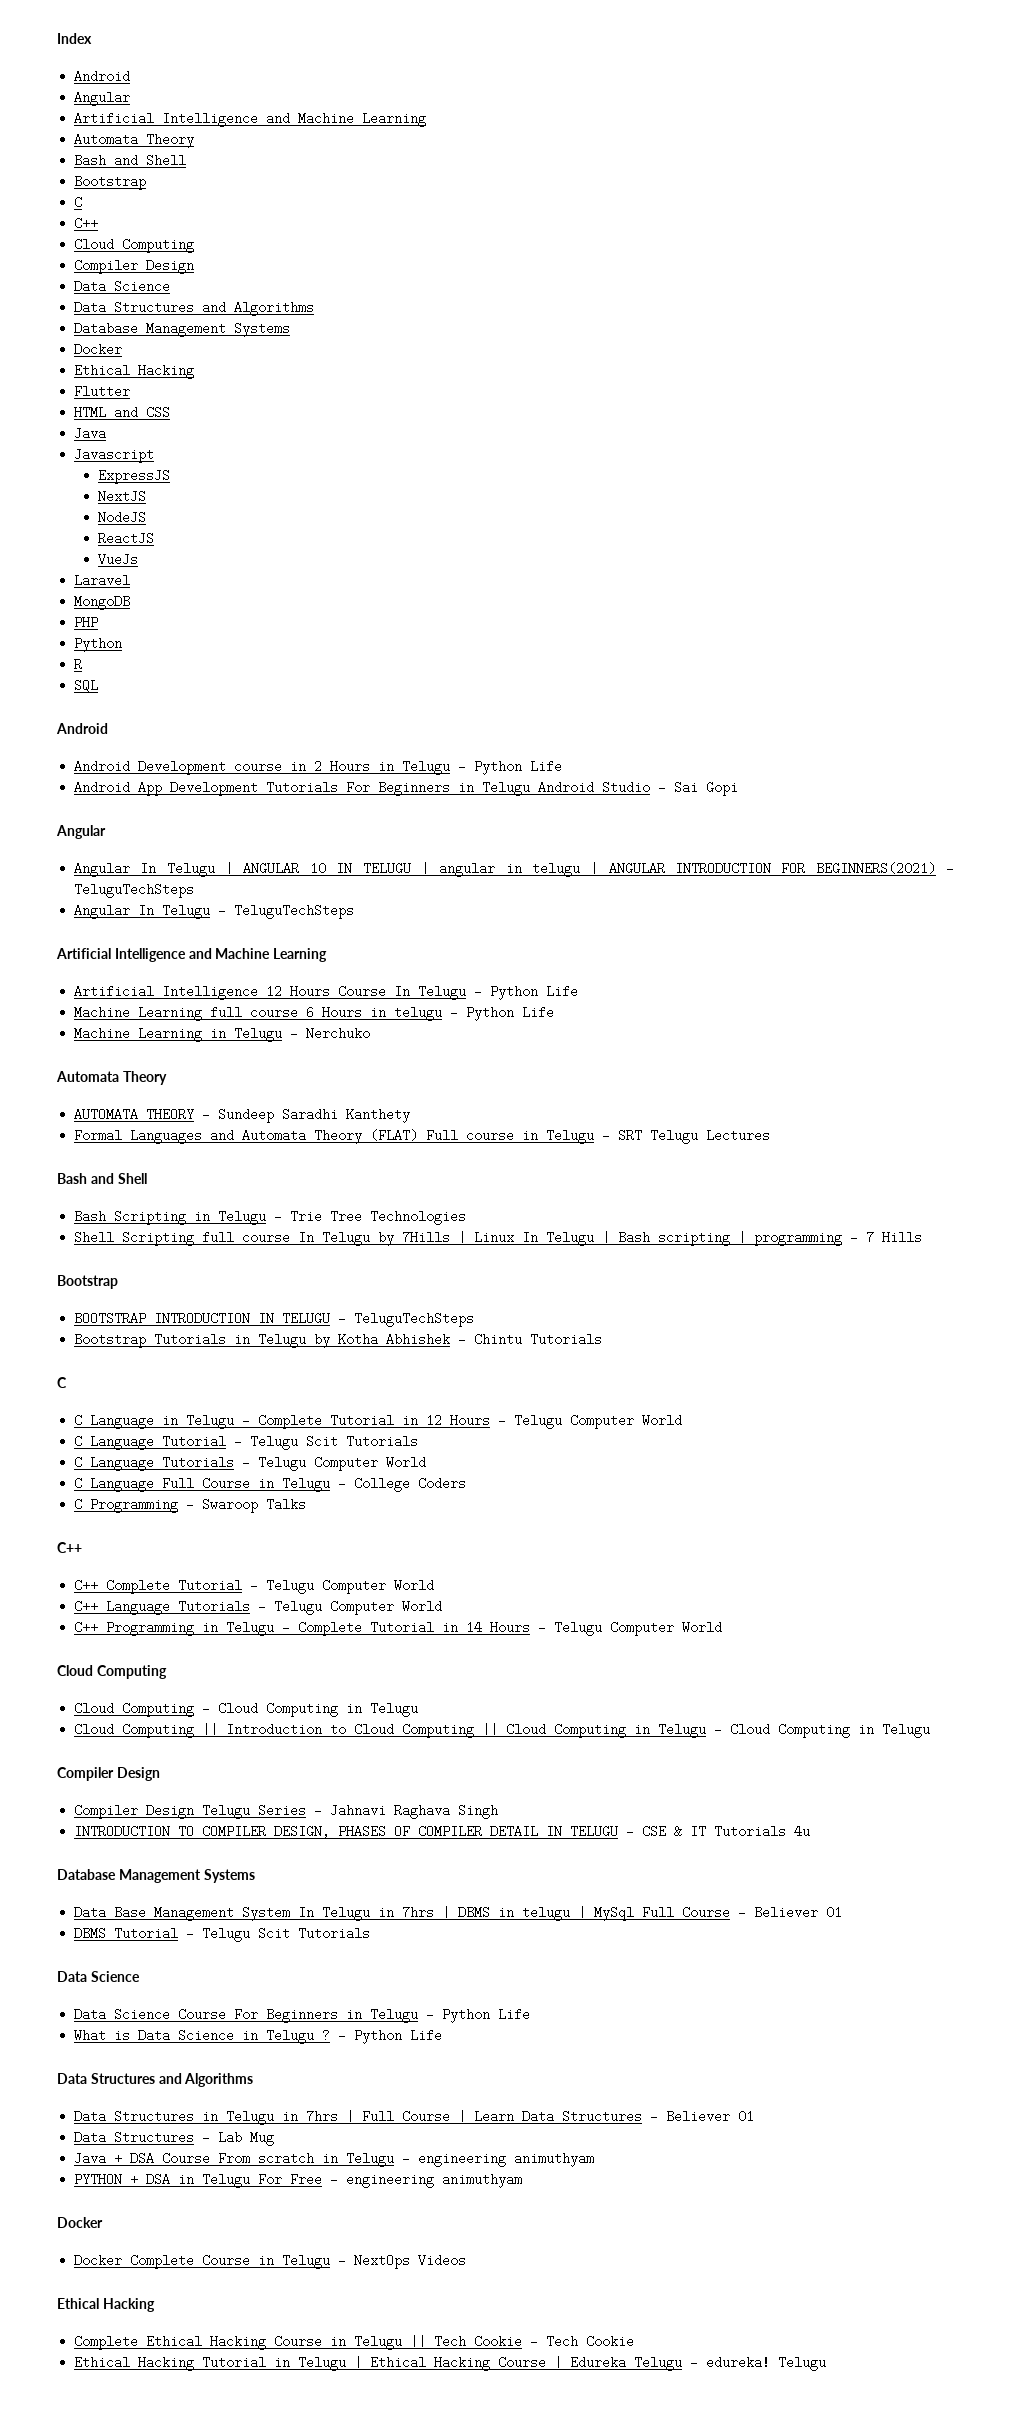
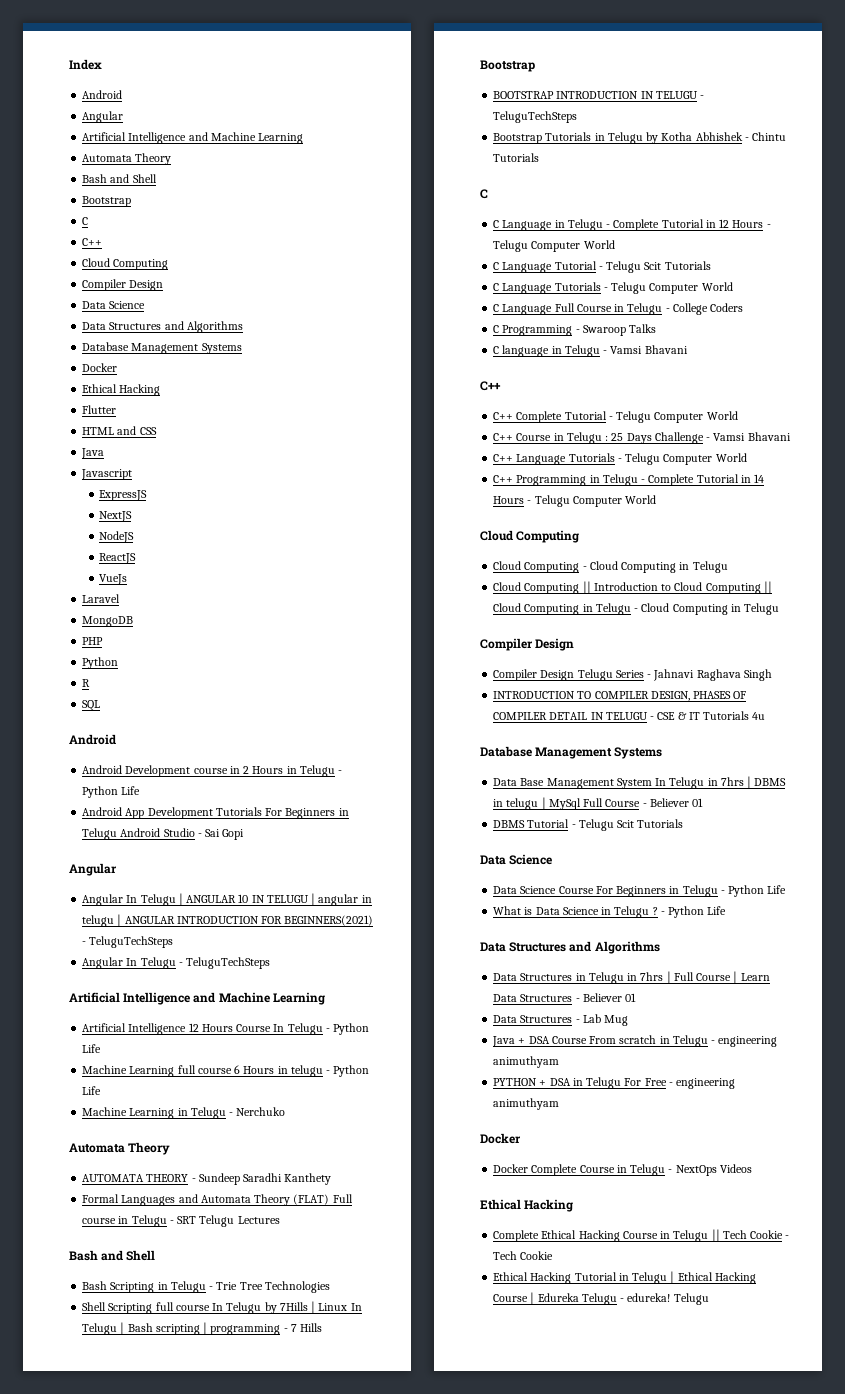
(307, 1504) none -> [493,345,688,357] // C language in Telugu - Vamsi Bhavani
(435, 1585) none -> [493,432,791,444] // C++ Course in Telugu : 25 Days Challenge - Vamsi Bhavani

